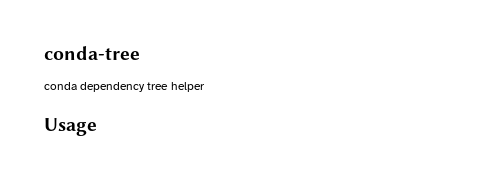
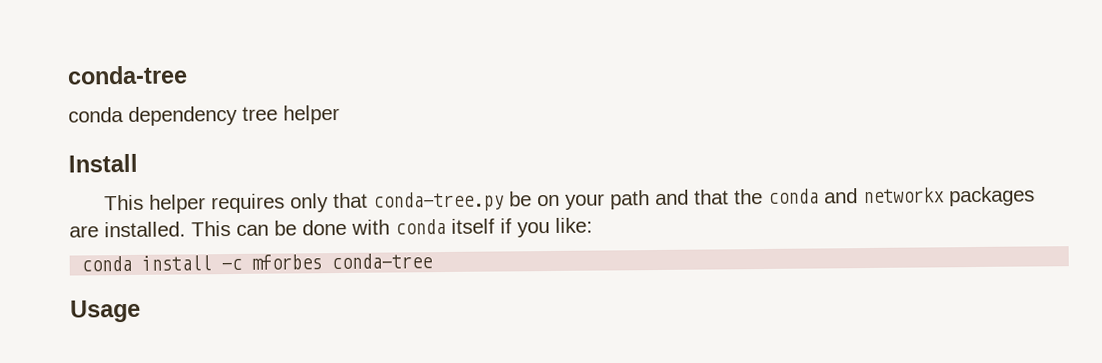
(205, 87) none -> [68,153,138,173] [103,186,1035,214] [69,217,593,238] [81,253,434,272] // Install // This helper requires only that conda-tree.py be on your path and that the conda and networkx packages are installed. This can be done with conda itself if you like: // conda install -c mforbes conda-tree

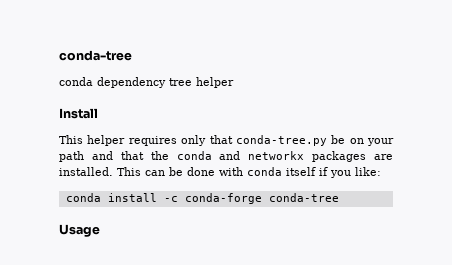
[251,254,323,270] mforbes -> [184,193,262,204] conda-forge

